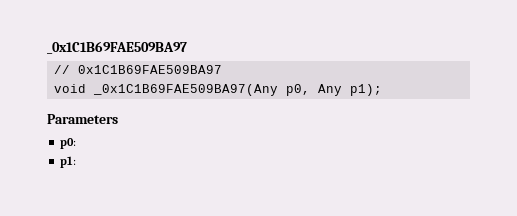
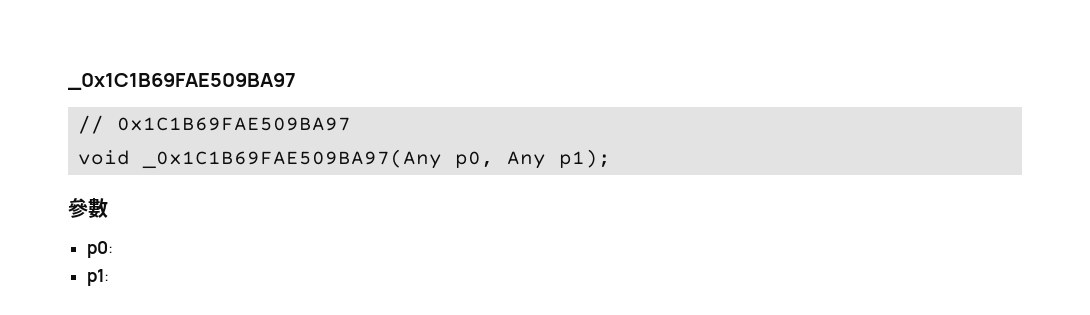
[47,114,118,124] Parameters -> [68,198,108,218] 參數

